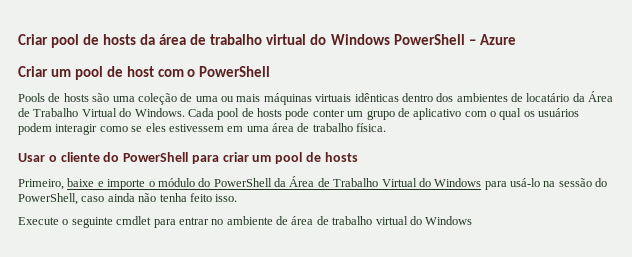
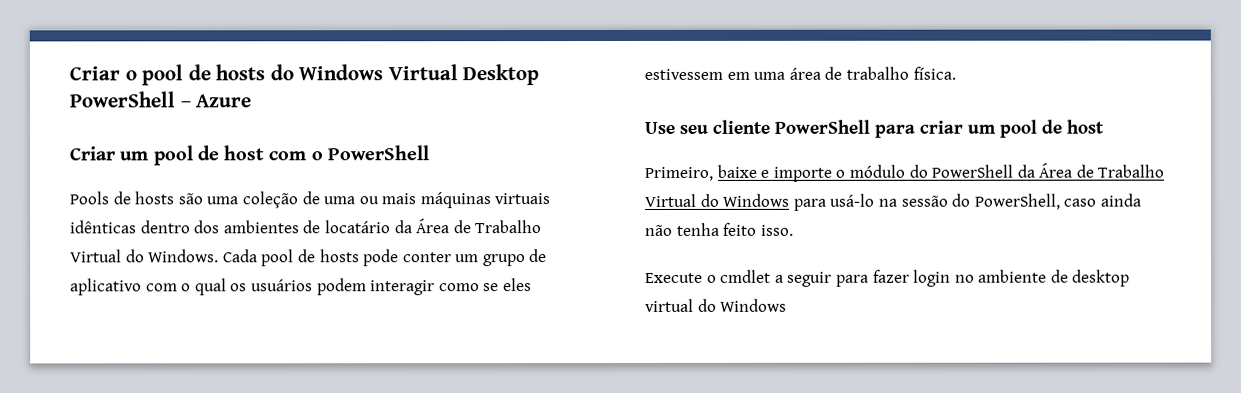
[18,34,390,48] Criar pool de hosts da área de trabalho virtual do Windows -> [69,64,540,86] Criar o pool de hosts do Windows Virtual Desktop
[18,152,120,162] Usar o cliente do -> [644,119,770,134] Use seu cliente
[324,152,358,162] hosts -> [1066,119,1104,134] host
[71,216,373,228] seguinte cmdlet para entrar no ambiente de área de trabalho -> [720,269,1131,287] cmdlet a seguir para fazer login no ambiente de desktop

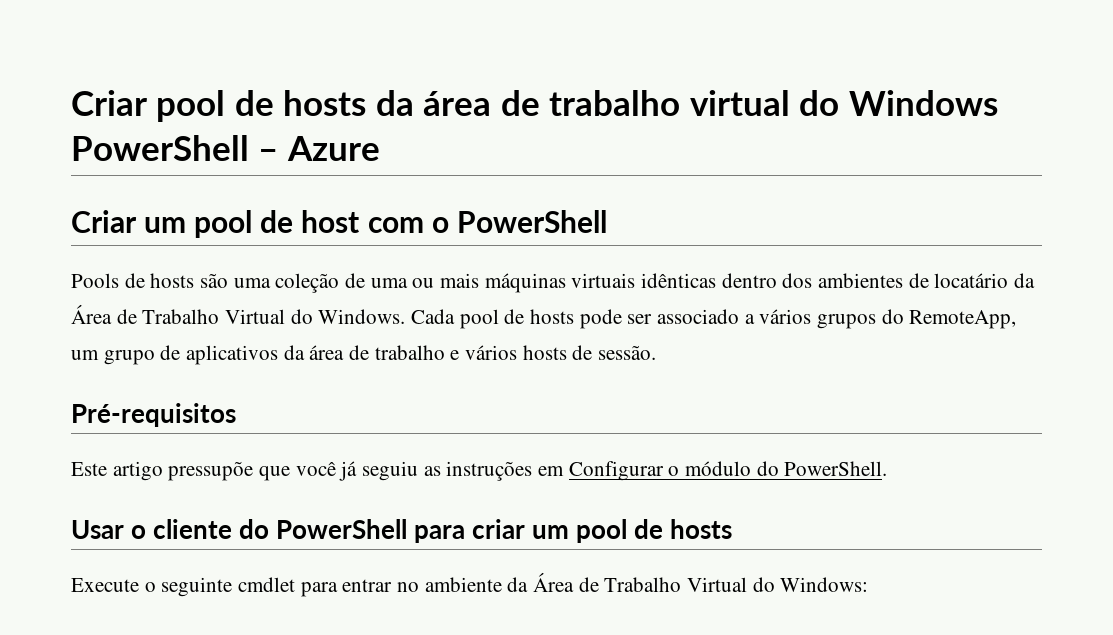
[69,64,540,86] Criar o pool de hosts do Windows Virtual Desktop -> [71,90,998,122] Criar pool de hosts da área de trabalho virtual do Windows
[402,249,548,267] [70,278,532,296] [644,66,956,80] [644,119,770,134] conter um grupo de aplicativo com o qual os usuários podem interagir como se eles estivessem em uma área de trabalho física. // Use seu cliente -> [627,309,1017,329] [71,345,657,365] [71,403,236,427] [71,461,888,481] [71,519,270,539] ser associado a vários grupos do RemoteApp, um grupo de aplicativos da área de trabalho e vários hosts de sessão. // Pré-requisitos // Este artigo pressupõe que você já seguiu as instruções em Configurar o módulo do PowerShell. // Usar o cliente do
[1066,119,1104,134] [644,162,1165,182] [644,193,1142,211] [645,222,794,236] [645,269,1131,287] [645,298,788,312] host // Primeiro, baixe e importe o módulo do PowerShell da Área de Trabalho Virtual do Windows para usá-lo na sessão do PowerShell, caso ainda não tenha feito isso. // Execute o cmdlet a seguir para fazer login no ambiente de desktop virtual do Windows -> [670,519,733,539] [71,572,869,597] hosts // Execute o seguinte cmdlet para entrar no ambiente da Área de Trabalho Virtual do Windows:

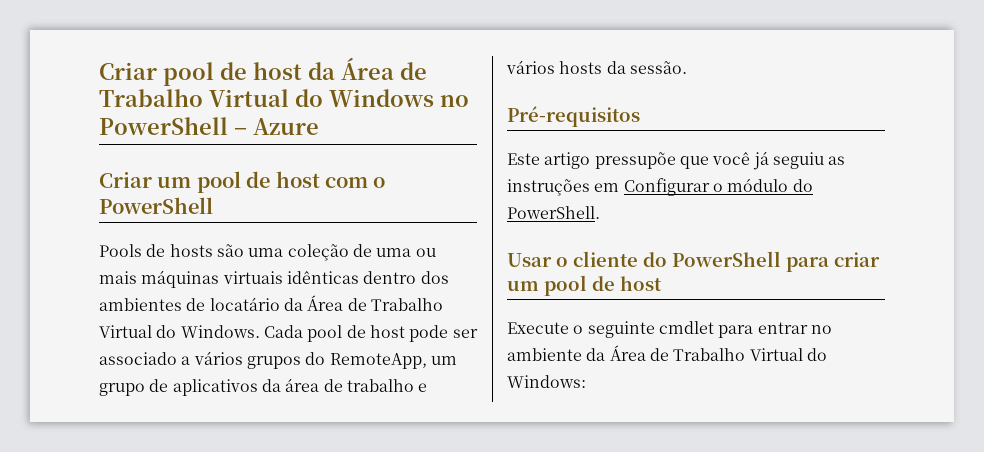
[283,90,790,116] hosts da área de trabalho virtual -> [253,57,427,80] [99,89,289,107] host da Área de Trabalho Virtual
(998, 103) none -> [440,95,469,107] no
[530,309,575,324] hosts -> [369,325,405,338] host
[572,345,593,360] de -> [606,61,626,74] da
[670,519,733,539] hosts -> [620,276,662,291] host

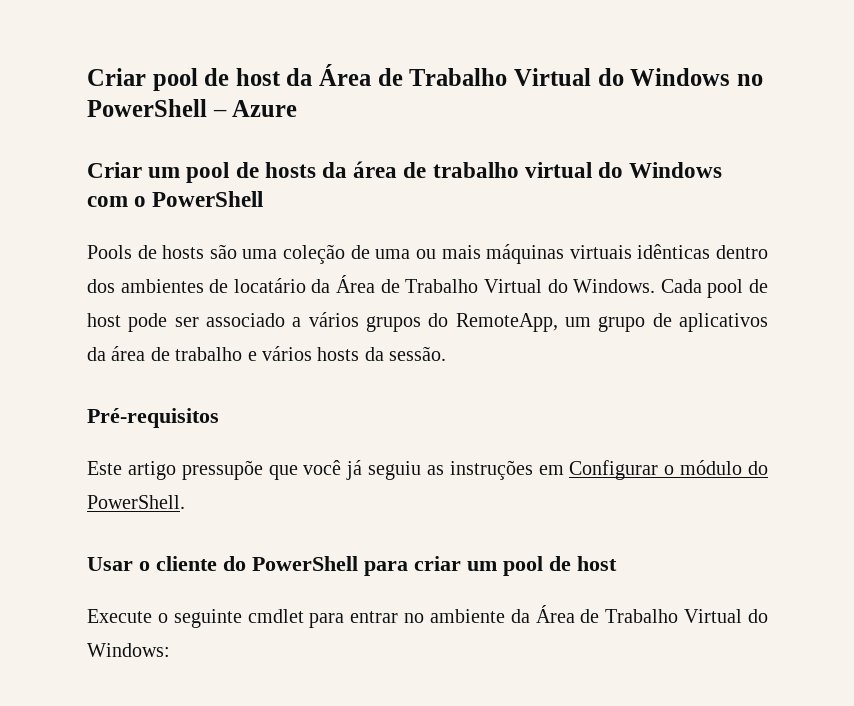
[275,171,320,188] host -> [264,161,723,178] hosts da área de trabalho virtual do Windows

